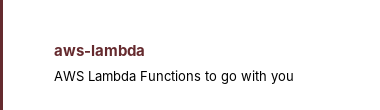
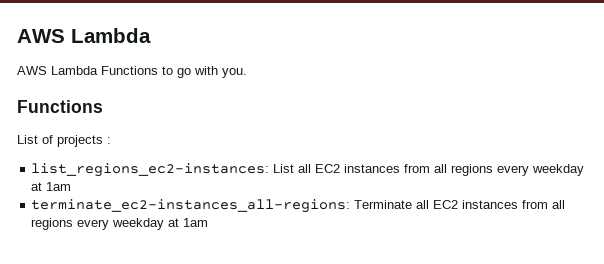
[54,45,145,56] aws-lambda -> [17,28,151,43] AWS Lambda
[271,73,294,84] you -> [222,68,247,78] [17,100,103,113] [17,135,111,147] [31,163,585,177] [31,182,72,191] [31,199,566,213] [31,218,209,230] you. // Functions // List of projects : // list_regions_ec2-instances: List all EC2 instances from all regions every weekday at 1am // terminate_ec2-instances_all-regions: Terminate all EC2 instances from all regions every weekday at 1am

